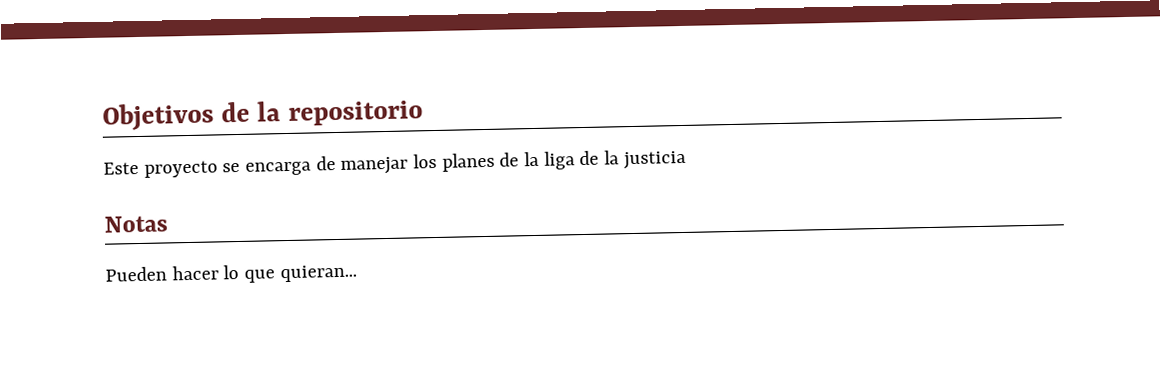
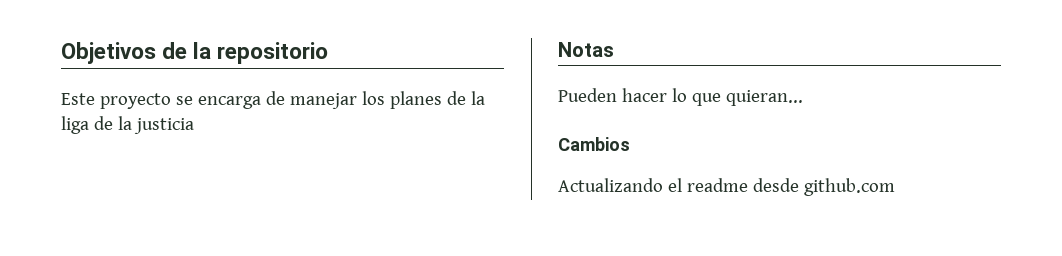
(357, 273) none -> [558,137,630,151] [558,178,895,196] // Cambios // Actualizando el readme desde github.com

